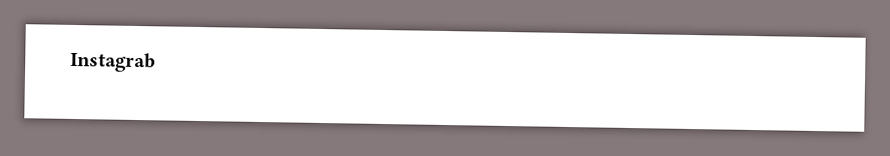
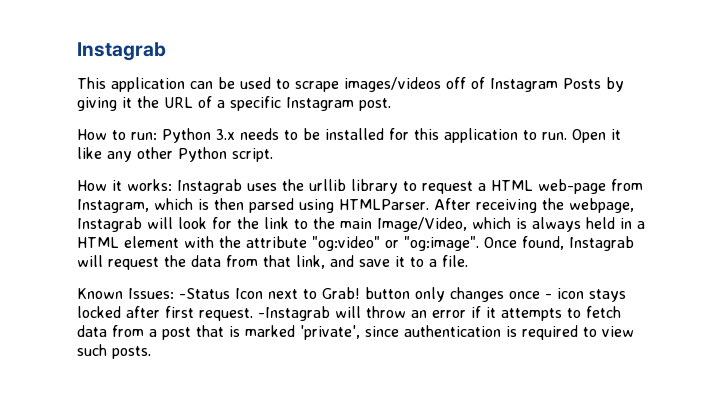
[70,51,156,73] Instagrab -> [77,42,166,61] [77,77,624,92] [77,96,391,111] [77,128,621,143] [77,147,273,162] [77,179,643,194] [77,198,634,213] [77,217,645,232] [77,236,634,251] [77,255,468,270] [77,287,626,302] [77,306,621,321] [77,325,634,340] [77,344,151,359] Instagrab // This application can be used to scrape images/videos off of Instagram Posts by giving it the URL of a specific Instagram post. // How to run: Python 3.x needs to be installed for this application to run. Open it like any other Python script. // How it works: Instagrab uses the urllib library to request a HTML web-page from Instagram, which is then parsed using HTMLParser. After receiving the webpage, Instagrab will look for the link to the main Image/Video, which is always held in a HTML element with the attribute "og:video" or "og:image". Once found, Instagrab will request the data from that link, and save it to a file. // Known Issues: -Status Icon next to Grab! button only changes once - icon stays locked after first request. -Instagrab will throw an error if it attempts to fetch data from a post that is marked 'private', since authentication is required to view such posts.

